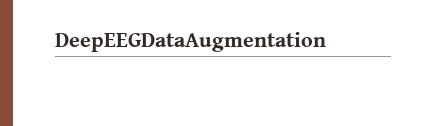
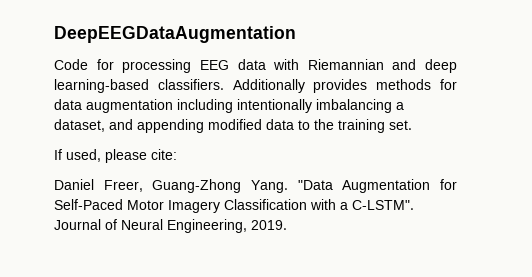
(326, 42) none -> [54,59,457,73] [54,79,458,93] [54,99,404,113] [54,119,412,133] [54,149,177,163] [54,179,457,193] [54,199,414,213] [54,219,287,233] // Code for processing EEG data with Riemannian and deep learning-based classifiers. Additionally provides methods for data augmentation including intentionally imbalancing a dataset, and appending modified data to the training set. // If used, please cite: // Daniel Freer, Guang-Zhong Yang. "Data Augmentation for Self-Paced Motor Imagery Classification with a C-LSTM". Journal of Neural Engineering, 2019.

